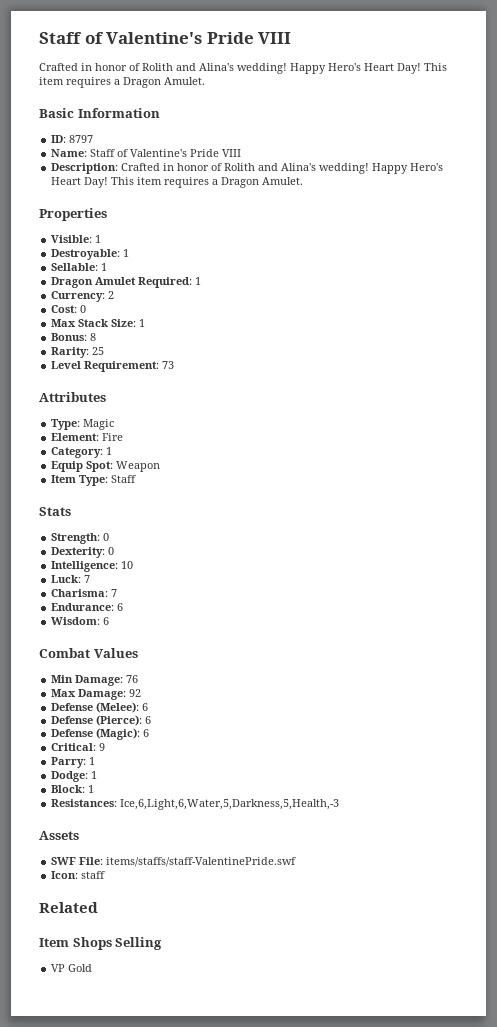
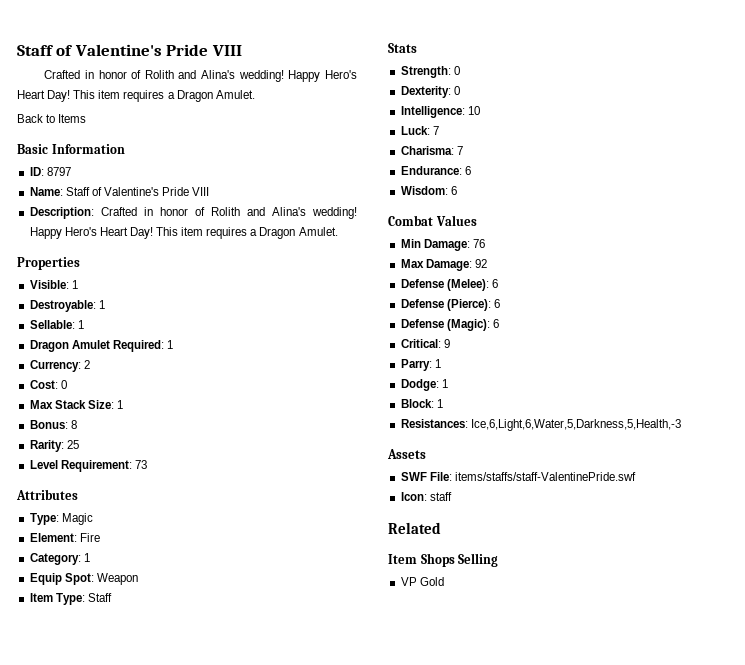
(205, 81) none -> [17,114,87,123] // Back to Items

